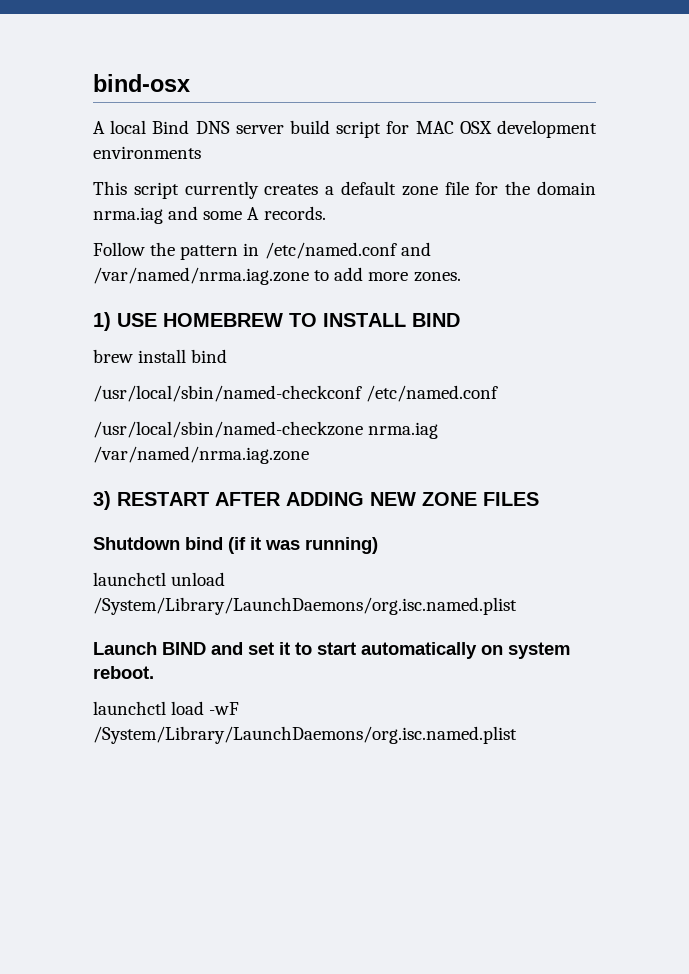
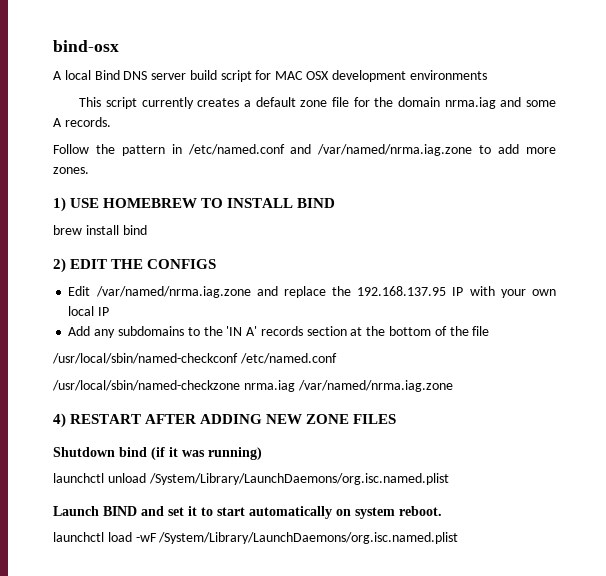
(228, 356) none -> [53,258,217,273] [68,286,557,298] [68,306,110,316] [68,326,490,338] // 2) EDIT THE CONFIGS // Edit /var/named/nrma.iag.zone and replace the 192.168.137.95 IP with your own local IP // Add any subdomains to the 'IN A' records section at the bottom of the file
[93,491,111,510] 3) -> [53,413,66,428] 4)

